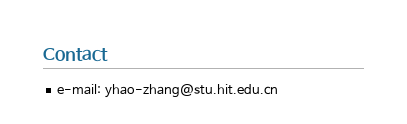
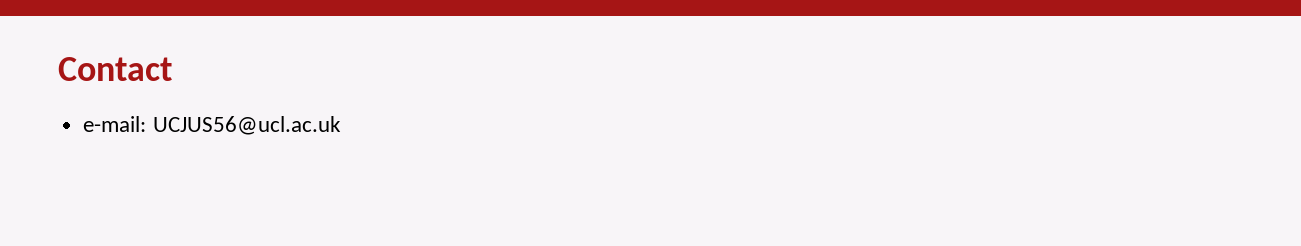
[104,84,278,98] yhao-zhang@stu.hit.edu.cn -> [152,116,341,135] UCJUS56@ucl.ac.uk

